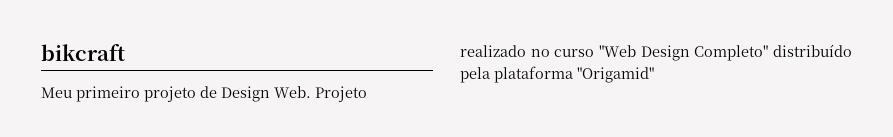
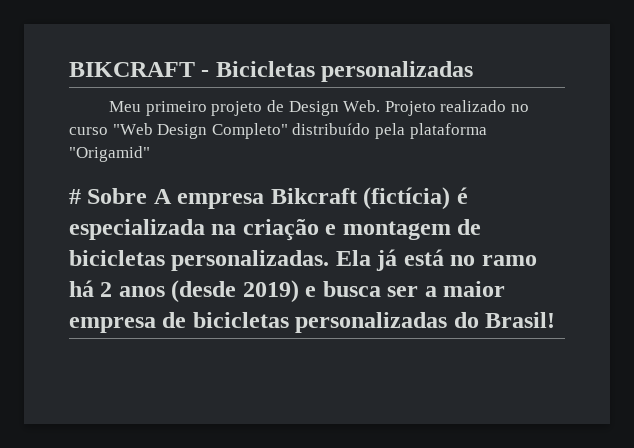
[41,44,125,61] bikcraft -> [69,61,474,82] BIKCRAFT - Bicicletas personalizadas
(654, 75) none -> [69,187,468,210] [69,219,482,241] [69,249,537,271] [69,280,506,303] [69,312,556,333] // # Sobre A empresa Bikcraft (fictícia) é especializada na criação e montagem de bicicletas personalizadas. Ela já está no ramo há 2 anos (desde 2019) e busca ser a maior empresa de bicicletas personalizadas do Brasil!

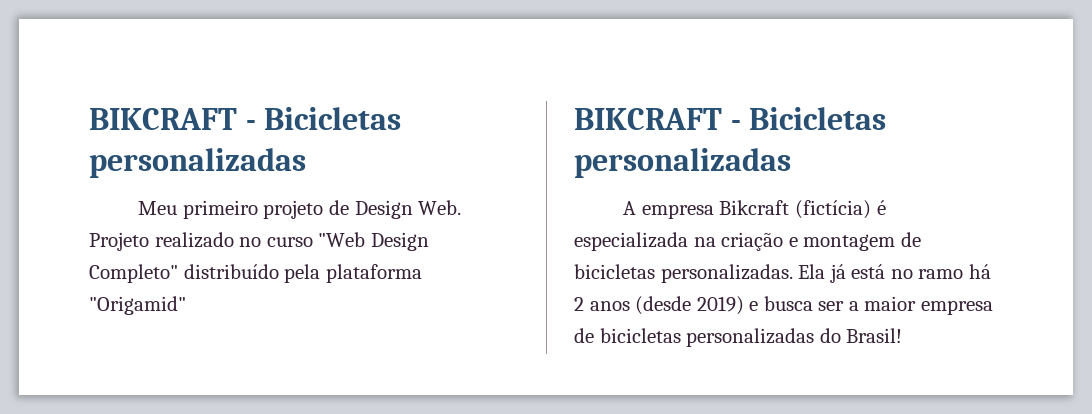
[69,188,148,204] # Sobre -> [574,107,887,130] [574,148,791,178] BIKCRAFT - Bicicletas personalizadas //

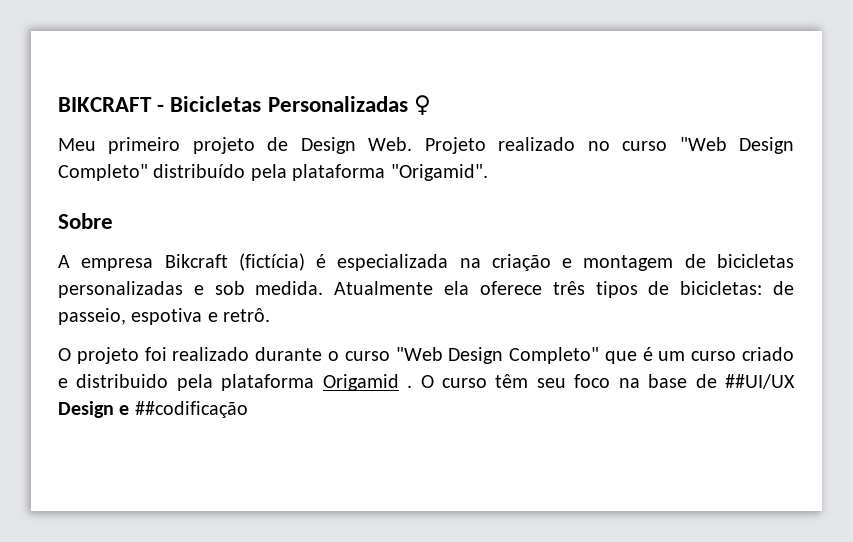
[89,107,402,130] [89,148,306,178] BIKCRAFT - Bicicletas personalizadas -> [58,95,431,115] BIKCRAFT - Bicicletas Personalizadas ♀
[89,296,186,315] [574,107,887,130] [574,148,791,178] "Origamid" // BIKCRAFT - Bicicletas personalizadas -> [390,164,488,181] [58,213,113,229] "Origamid". // Sobre
[660,264,991,283] [574,296,993,315] [574,328,903,347] personalizadas. Ela já está no ramo há 2 anos (desde 2019) e busca ser a maior empresa de bicicletas personalizadas do Brasil! -> [58,281,795,298] [58,308,271,325] [58,347,795,364] [58,374,796,391] [58,401,248,418] personalizadas e sob medida. Atualmente ela oferece três tipos de bicicletas: de passeio, espotiva e retrô. // O projeto foi realizado durante o curso "Web Design Completo" que é um curso criado e distribuido pela plataforma Origamid . O curso têm seu foco na base de ##UI/UX Design e ##codificação

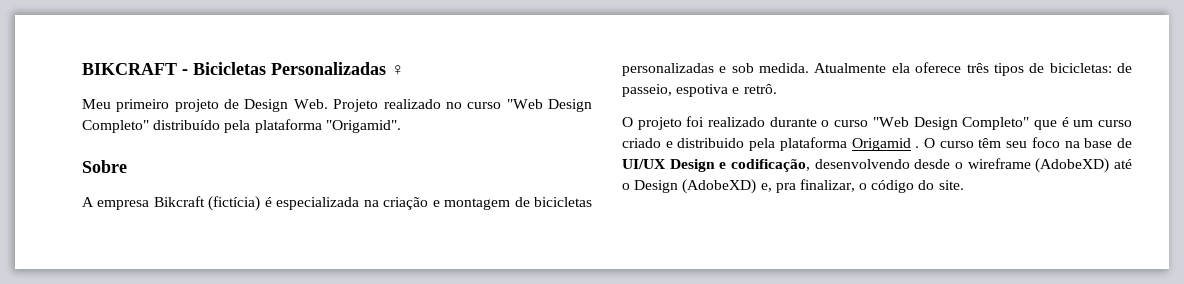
[725,374,796,389] ##UI/UX -> [622,159,666,169] UI/UX
[134,401,248,418] ##codificação -> [731,158,1132,173] [622,179,964,194] codificação, desenvolvendo desde o wireframe (AdobeXD) até o Design (AdobeXD) e, pra finalizar, o código do site.

